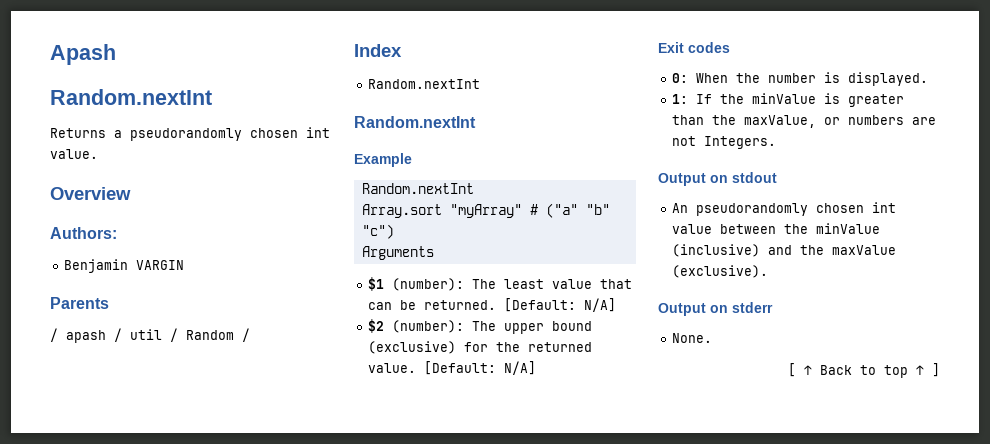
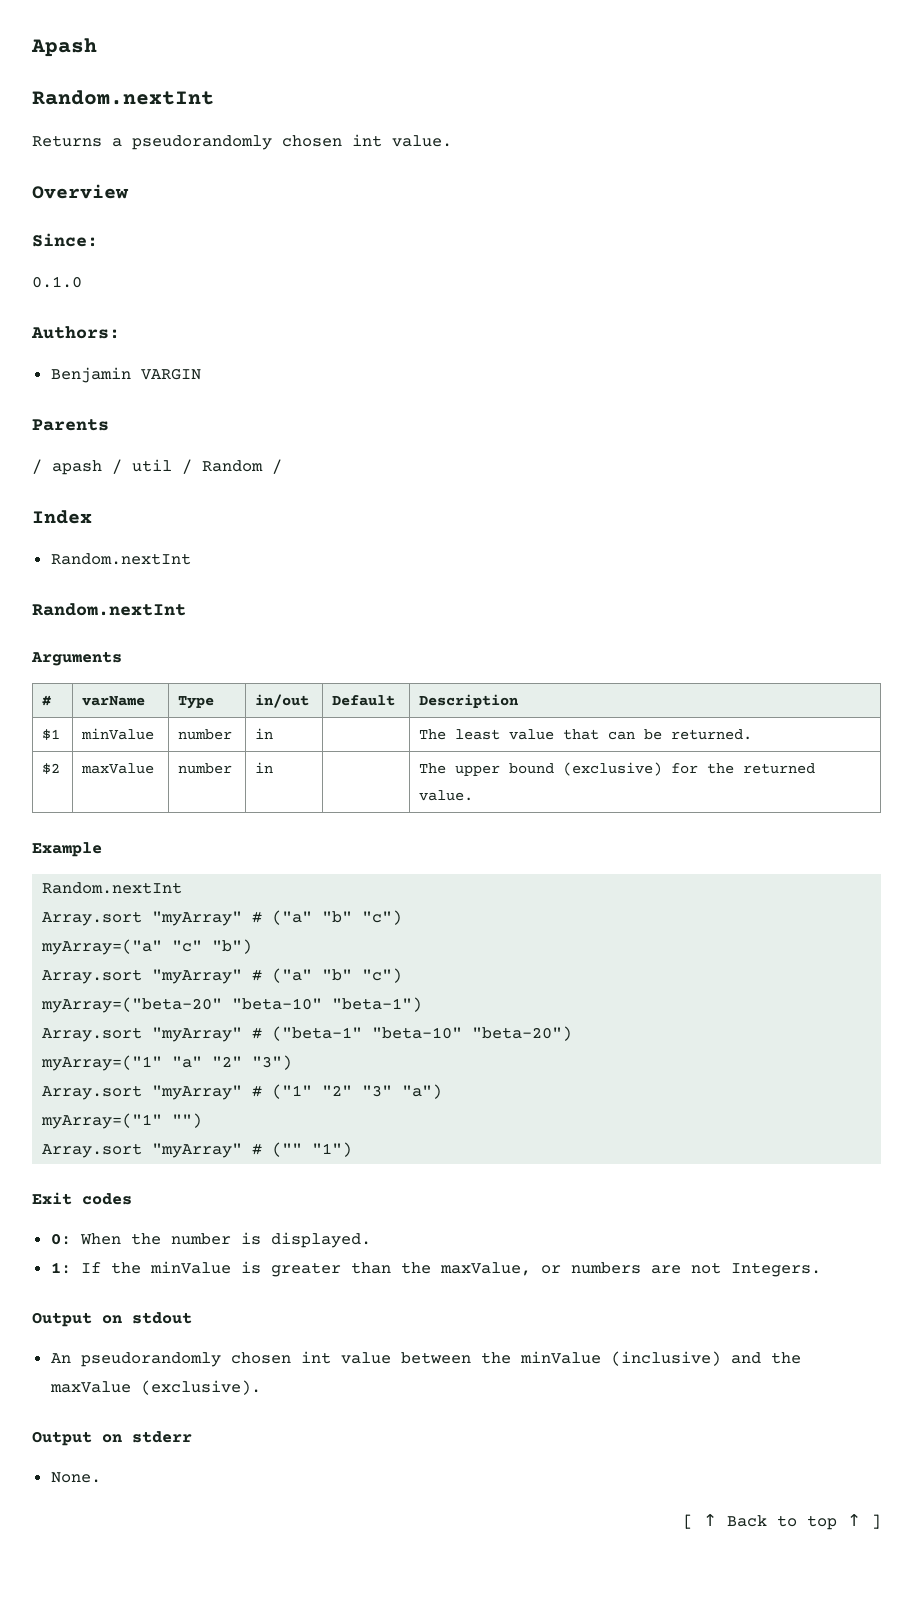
(131, 193) none -> [32,233,98,247] [32,276,82,288] // Since: // 0.1.0
(476, 122) none -> [31,651,122,666] [41,695,51,706] [81,696,145,706] [177,696,214,709] [254,694,309,708] [331,695,395,706] [418,694,519,708] [41,729,60,740] [80,728,154,740] [177,729,232,740] [254,728,273,739] [418,729,752,740] [41,763,60,774] [80,763,154,774] [177,763,232,774] [254,762,273,773] [418,762,815,776] [418,790,473,801] // Arguments // # | varName | Type | in/out | Default | Description // $1 | minValue | number | in | | The least value that can be returned. // $2 | maxValue | number | in | | The upper bound (exclusive) for the returned value.
[361,246,434,260] [368,277,633,291] [368,298,617,312] [368,319,593,334] [368,341,593,354] [368,361,537,375] Arguments // $1 (number): The least value that can be returned. [Default: N/A] // $2 (number): The upper bound (exclusive) for the returned value. [Default: N/A] -> [41,939,253,955] [42,968,403,984] [41,997,423,1013] [42,1026,573,1042] [41,1055,293,1071] [42,1084,443,1100] [41,1113,203,1129] [42,1142,353,1158] myArray=("a" "c" "b") // Array.sort "myArray" # ("a" "b" "c") // myArray=("beta-20" "beta-10" "beta-1") // Array.sort "myArray" # ("beta-1" "beta-10" "beta-20") // myArray=("1" "a" "2" "3") // Array.sort "myArray" # ("1" "2" "3" "a") // myArray=("1" "") // Array.sort "myArray" # ("" "1")

